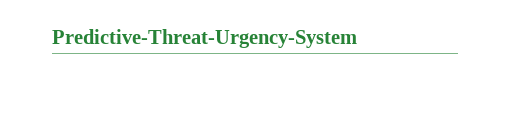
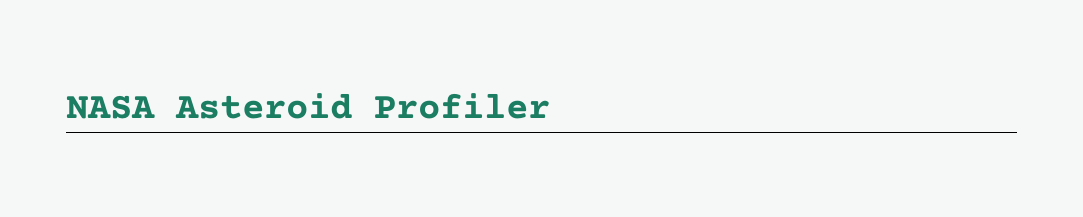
[52,29,357,48] Predictive-Threat-Urgency-System -> [66,93,550,119] NASA Asteroid Profiler

